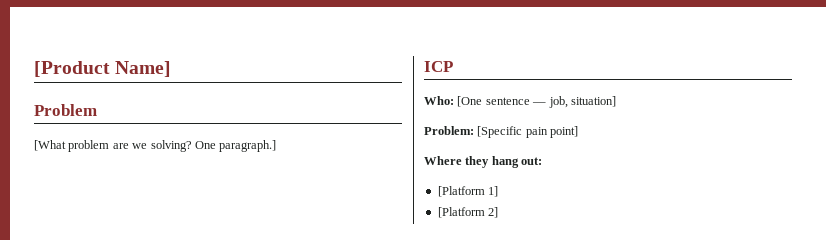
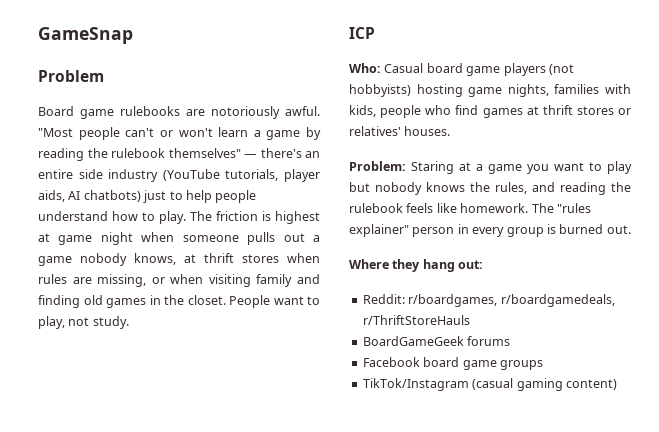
[34,61,172,77] [Product Name] -> [38,27,133,44] GameSnap
[34,140,277,152] [424,61,453,72] [424,96,616,108] [424,126,579,138] [424,156,543,168] [437,186,499,197] [437,207,499,218] [What problem are we solving? One paragraph.] // ICP // Who: [One sentence — job, situation] // Problem: [Specific pain point] // Where they hang out: // [Platform 1] // [Platform 2] -> [38,106,320,119] [38,127,321,140] [38,148,320,161] [38,169,320,182] [38,190,257,203] [38,211,320,224] [38,232,320,245] [38,253,320,266] [38,274,320,287] [38,295,320,308] [38,316,129,329] [349,27,375,39] [349,63,574,76] [349,84,631,97] [349,105,631,118] [349,126,451,136] [349,161,632,174] [349,182,631,195] [349,203,591,213] [349,224,631,237] [349,259,484,272] [362,294,615,307] [362,315,470,325] [362,336,511,346] [362,357,543,370] [362,378,617,391] Board game rulebooks are notoriously awful. "Most people can't or won't learn a game by reading the rulebook themselves" — there's an entire side industry (YouTube tutorials, player aids, AI chatbots) just to help people understand how to play. The friction is highest at game night when someone pulls out a game nobody knows, at thrift stores when rules are missing, or when visiting family and finding old games in the closet. People want to play, not study. // ICP // Who: Casual board game players (not hobbyists) hosting game nights, families with kids, people who find games at thrift stores or relatives' houses. // Problem: Staring at a game you want to play but nobody knows the rules, and reading the rulebook feels like homework. The "rules explainer" person in every group is burned out. // Where they hang out: // Reddit: r/boardgames, r/boardgamedeals, r/ThriftStoreHauls // BoardGameGeek forums // Facebook board game groups // TikTok/Instagram (casual gaming content)

